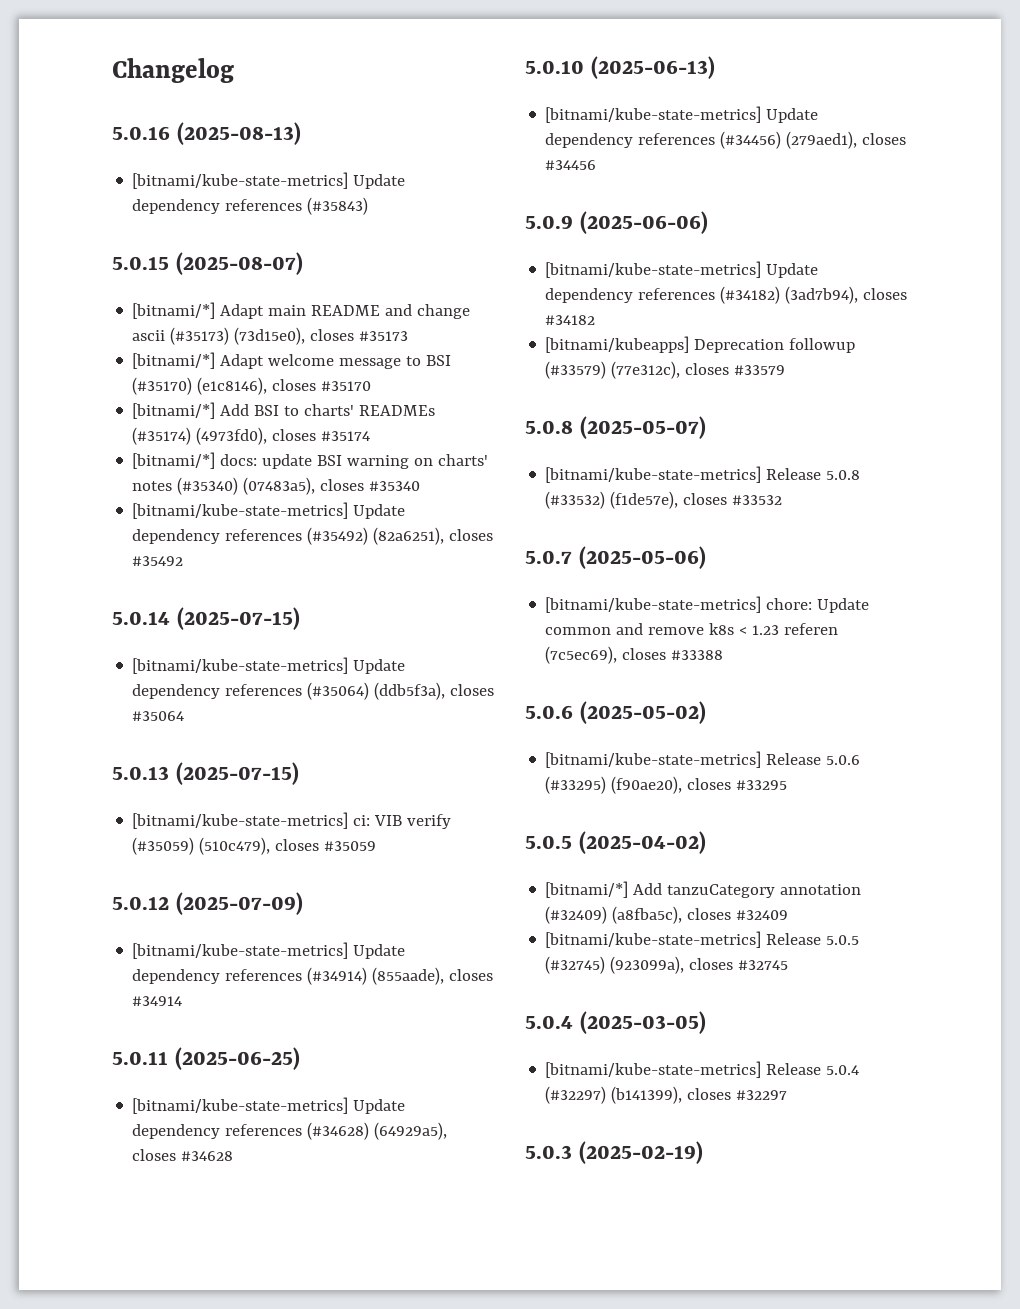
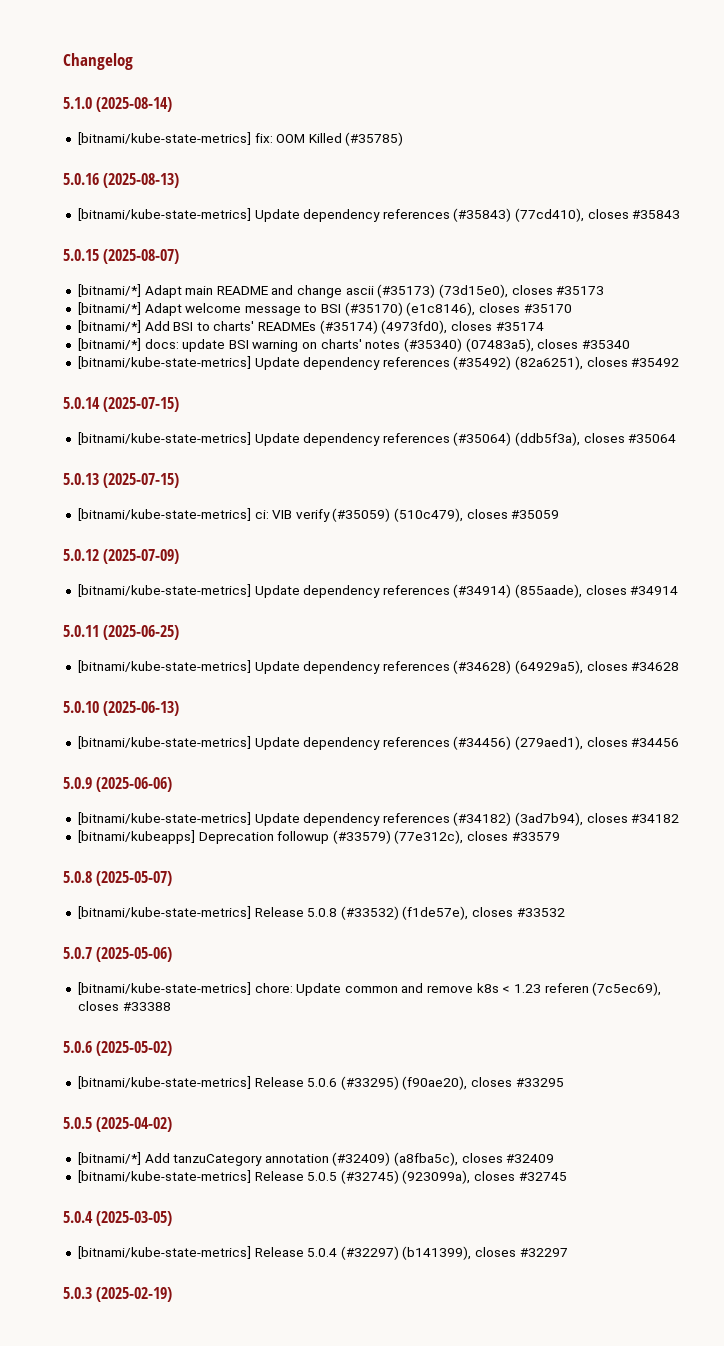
(234, 70) none -> [63,97,173,112] [77,132,404,146] // 5.1.0 (2025-08-14) // [bitnami/kube-state-metrics] fix: OOM Killed (#35785)
(369, 206) none -> [515,208,681,222] (77cd410), closes #35843

